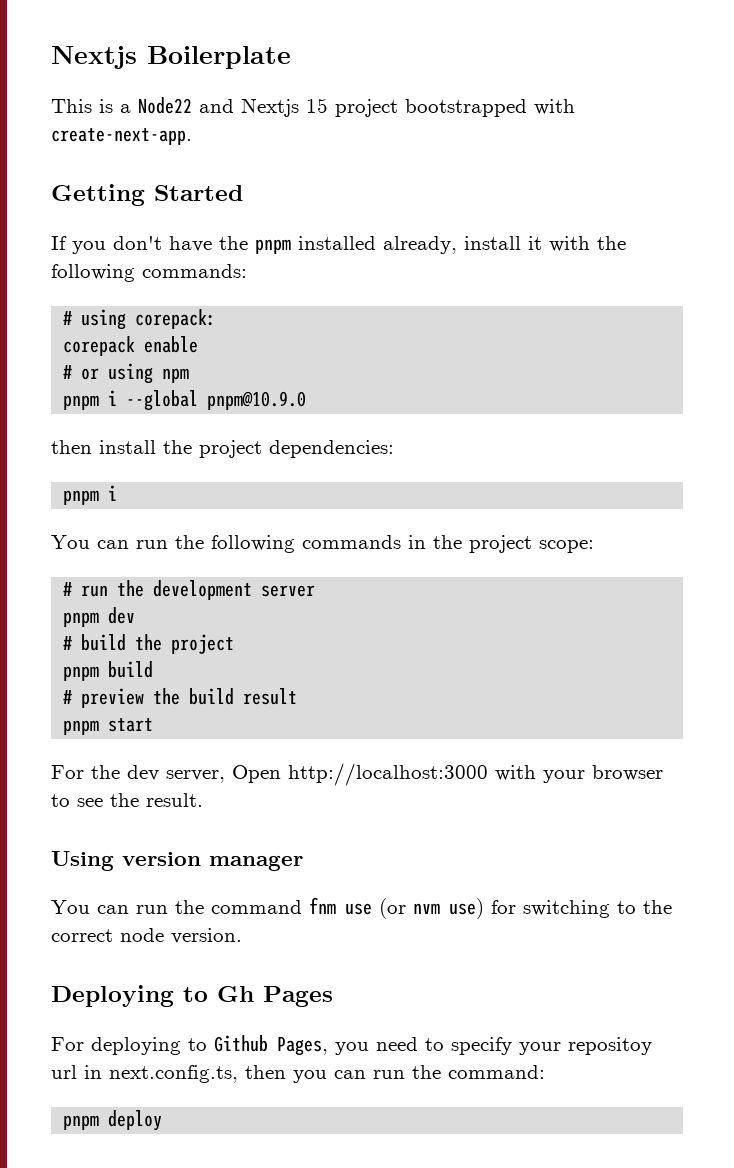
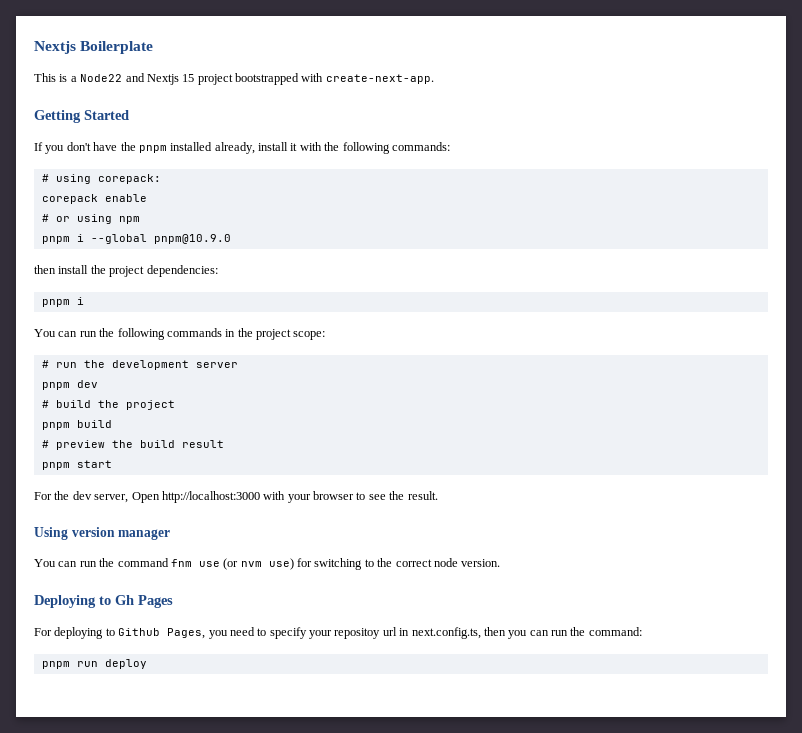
(100, 1122) none -> [76,661,98,667] run

